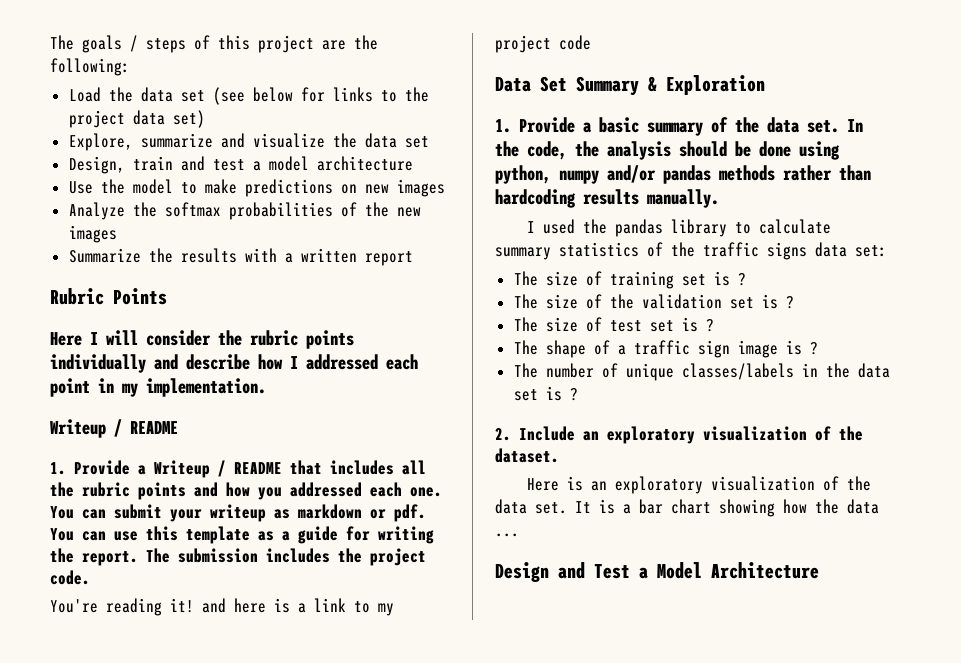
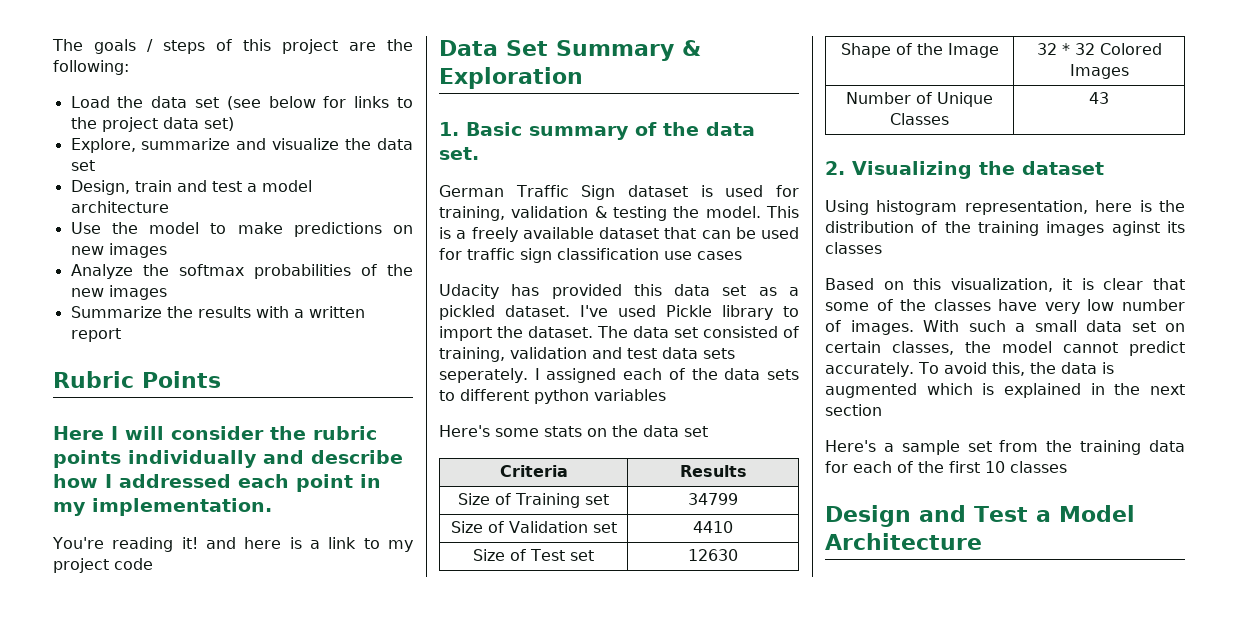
[50,419,178,438] [50,460,426,478] [50,482,442,500] [50,504,426,522] [50,526,434,544] [50,548,426,566] [50,570,90,585] // Writeup / README // 1. Provide a Writeup / README that includes all the rubric points and how you addressed each one. You can submit your writeup as markdown or pdf. You can use this template as a guide for writing the report. The submission includes the project code. -> (272, 507) none
[519,117,639,133] Provide a basic -> [466,122,522,136] Basic
[847,119,863,132] [495,141,840,160] [495,165,871,184] [495,189,719,208] [527,219,832,237] [495,242,887,260] [513,271,746,289] [513,294,794,309] [513,317,714,332] [513,340,818,358] [513,363,890,381] [513,386,578,401] [495,426,863,444] [495,448,559,463] [527,476,872,494] [495,499,879,517] [495,533,519,537] In the code, the analysis should be done using python, numpy and/or pandas methods rather than hardcoding results manually. // I used the pandas library to calculate summary statistics of the traffic signs data set: // The size of training set is ? // The size of the validation set is ? // The size of test set is ? // The shape of a traffic sign image is ? // The number of unique classes/labels in the data set is ? // 2. Include an exploratory visualization of the dataset. // Here is an exploratory visualization of the data set. It is a bar chart showing how the data ... -> [439,185,799,200] [439,206,799,221] [439,227,799,242] [439,248,742,263] [439,284,799,299] [439,305,799,320] [439,326,799,341] [439,347,735,362] [439,368,799,383] [439,389,666,404] [439,425,708,437] [499,465,568,477] [679,465,747,477] [457,493,610,508] [688,493,738,505] [450,521,617,533] [693,521,733,533] [473,549,594,561] [688,549,738,561] [840,43,999,58] [1036,43,1162,55] [1069,64,1129,79] [846,92,993,107] [890,113,949,125] [1089,92,1109,104] [825,161,1104,179] [825,200,1185,215] [825,221,1185,236] [825,242,882,254] [825,278,1185,292] [825,299,1185,314] [825,320,1185,335] [825,341,1185,356] [825,362,1114,377] [825,383,1185,398] [825,404,882,416] [825,440,1185,455] [825,461,1067,473] // German Traffic Sign dataset is used for training, validation & testing the model. This is a freely available dataset that can be used for traffic sign classification use cases // Udacity has provided this data set as a pickled dataset. I've used Pickle library to import the dataset. The data set consisted of training, validation and test data sets seperately. I assigned each of the data sets to different python variables // Here's some stats on the data set // Criteria | Results // Size of Training set | 34799 // Size of Validation set | 4410 // Size of Test set | 12630 // Shape of the Image | 32 * 32 Colored Images // Number of Unique Classes | 43 // 2. Visualizing the dataset // Using histogram representation, here is the distribution of the training images aginst its classes // Based on this visualization, it is clear that some of the classes have very low number of images. With such a small data set on certain classes, the model cannot predict accurately. To avoid this, the data is augmented which is explained in the next section // Here's a sample set from the training data for each of the first 10 classes

